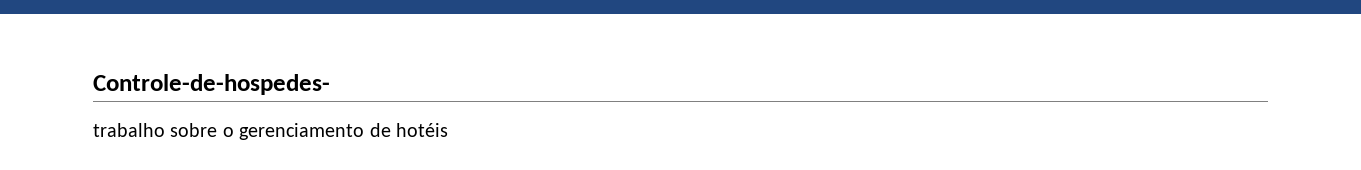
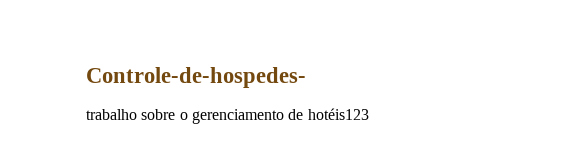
[396,123,448,137] hotéis -> [307,108,369,120] hotéis123

